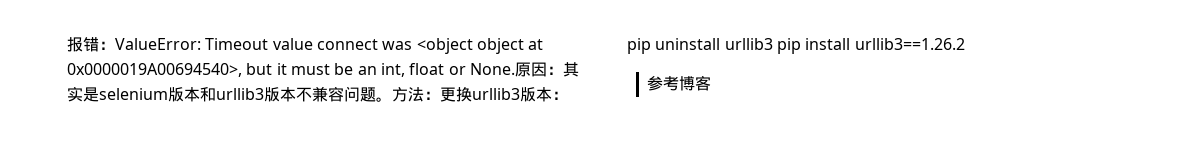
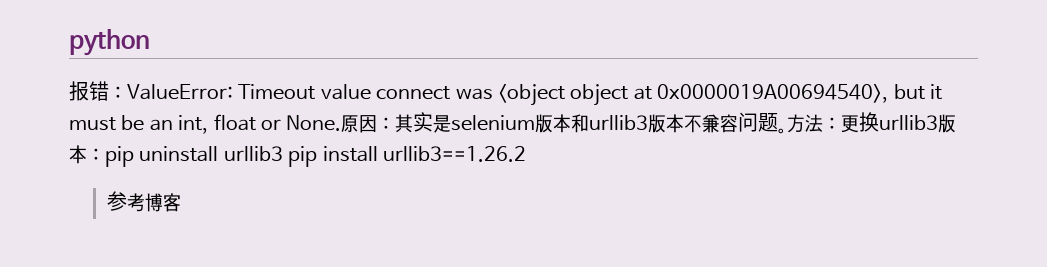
(67, 44) none -> [69,29,150,56] python //

